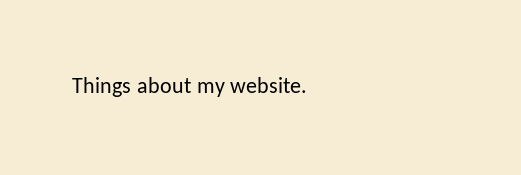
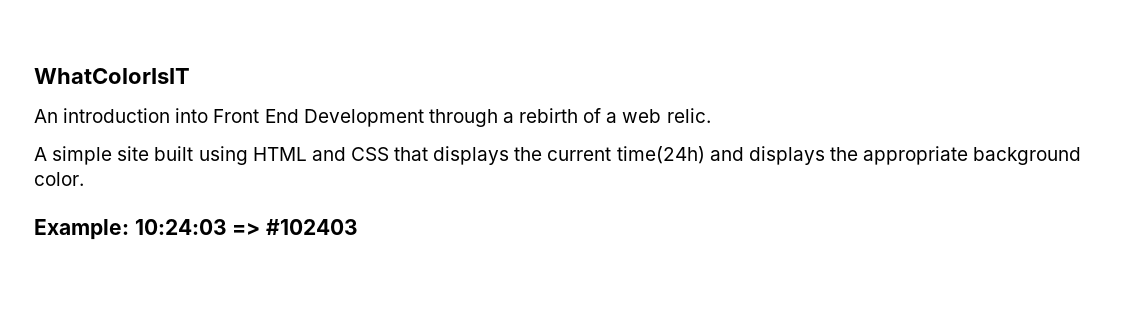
[72,77,308,97] Things about my website. -> [34,68,190,84] [34,108,711,127] [34,146,1082,165] [34,172,84,186] [34,219,359,240] WhatColorIsIT // An introduction into Front End Development through a rebirth of a web relic. // A simple site built using HTML and CSS that displays the current time(24h) and displays the appropriate background color. // Example: 10:24:03 => #102403

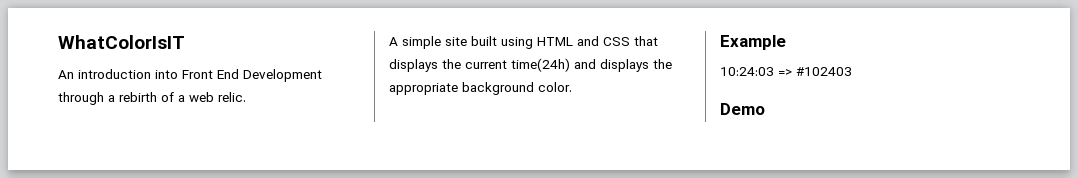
[34,219,129,240] Example: -> [720,35,786,50] Example //
(359, 227) none -> [720,103,765,115] // Demo

